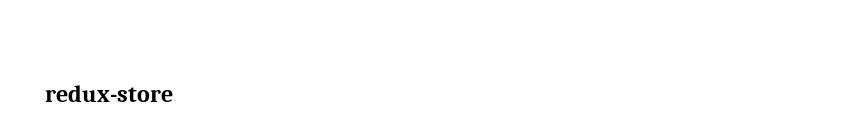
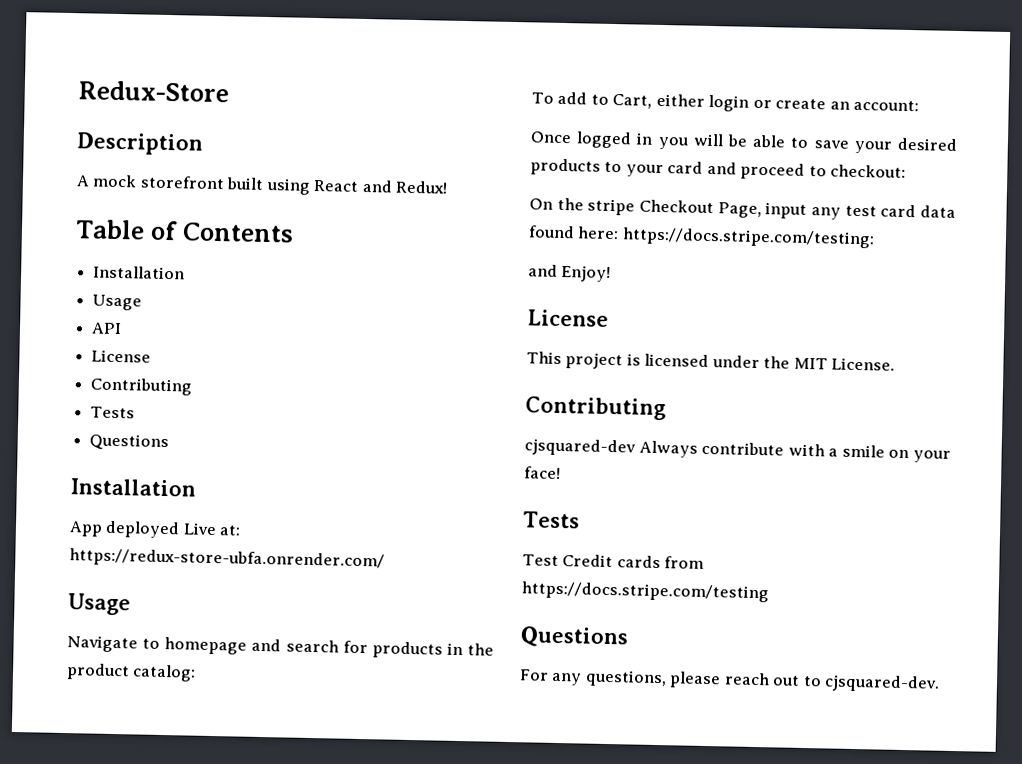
[45,85,173,102] redux-store -> [78,80,229,103] [77,132,203,156] [76,174,449,195] [75,219,295,243] [93,265,186,280] [92,294,143,311] [91,322,123,335] [91,349,152,363] [90,377,193,396] [90,406,136,419] [89,433,170,452] [70,478,196,497] [69,520,242,539] [69,548,385,571] [68,593,131,616] [67,635,494,659] [66,663,197,682] [531,91,920,112] [530,131,958,154] [530,158,907,180] [529,197,956,220] [528,225,875,249] [528,264,612,283] [527,309,609,327] [526,351,896,371] [525,396,666,421] [524,438,951,463] [524,466,561,480] [523,511,580,529] [522,554,705,569] [521,581,769,603] [520,626,629,649] [519,669,941,693] Redux-Store // Description // A mock storefront built using React and Redux! // Table of Contents // Installation // Usage // API // License // Contributing // Tests // Questions // Installation // App deployed Live at: https://redux-store-ubfa.onrender.com/ // Usage // Navigate to homepage and search for products in the product catalog: // To add to Cart, either login or create an account: // Once logged in you will be able to save your desired products to your card and proceed to checkout: // On the stripe Checkout Page, input any test card data found here: https://docs.stripe.com/testing: // and Enjoy! // License // This project is licensed under the MIT License. // Contributing // cjsquared-dev Always contribute with a smile on your face! // Tests // Test Credit cards from https://docs.stripe.com/testing // Questions // For any questions, please reach out to cjsquared-dev.

